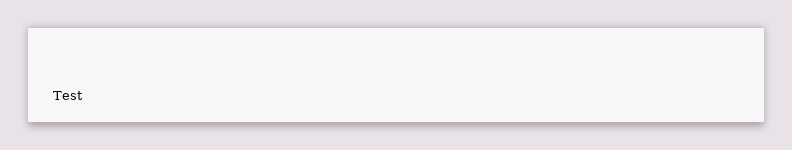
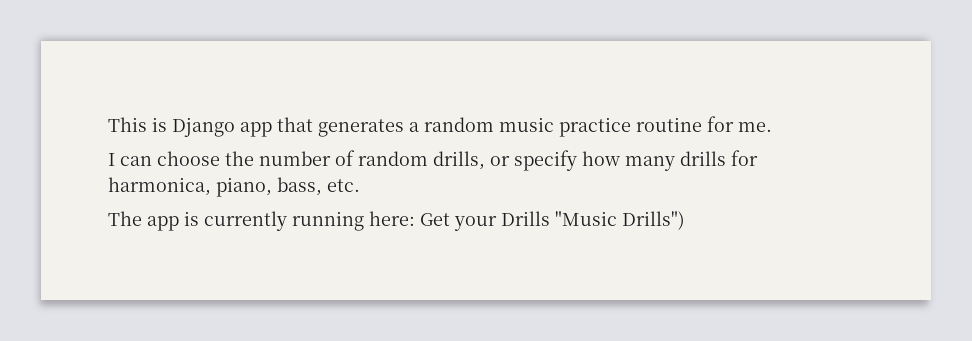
[53,91,83,100] Test -> [108,116,772,137] [108,150,758,171] [108,177,360,197] [108,211,685,231] This is Django app that generates a random music practice routine for me. // I can choose the number of random drills, or specify how many drills for harmonica, piano, bass, etc. // The app is currently running here: Get your Drills "Music Drills")

